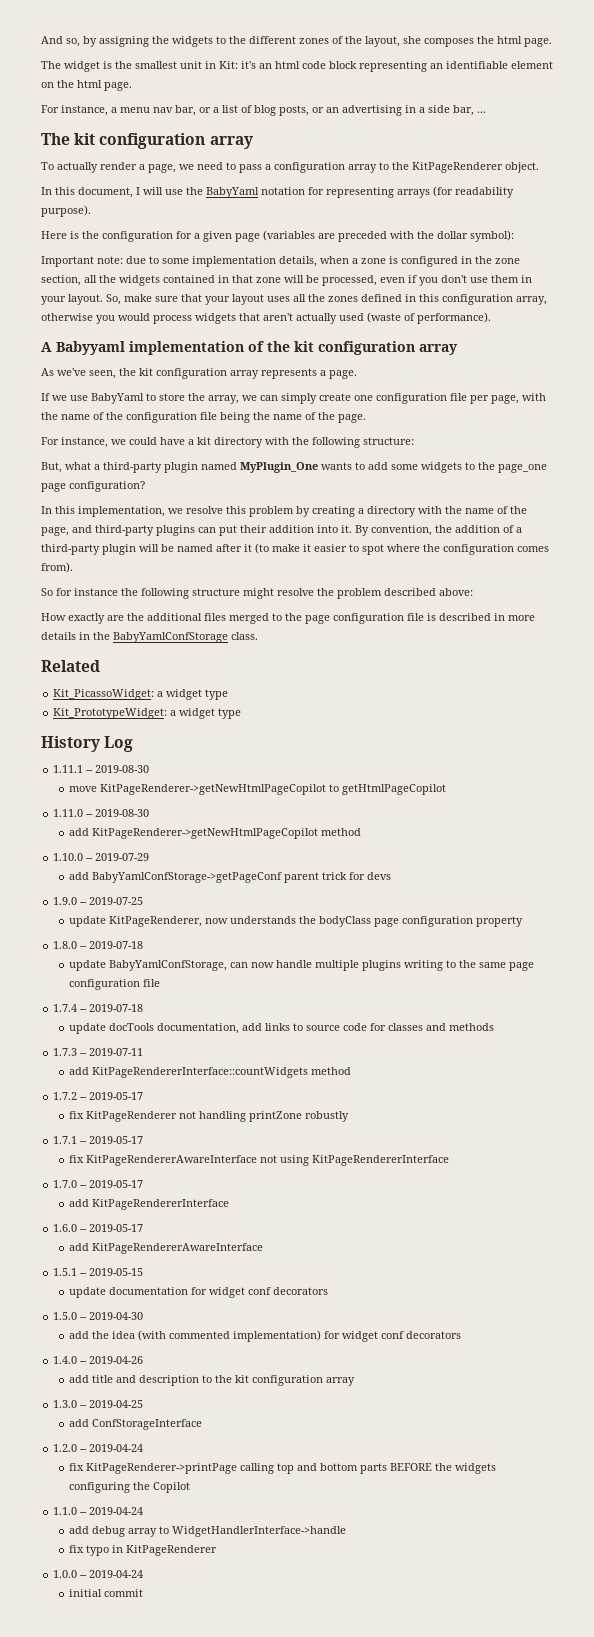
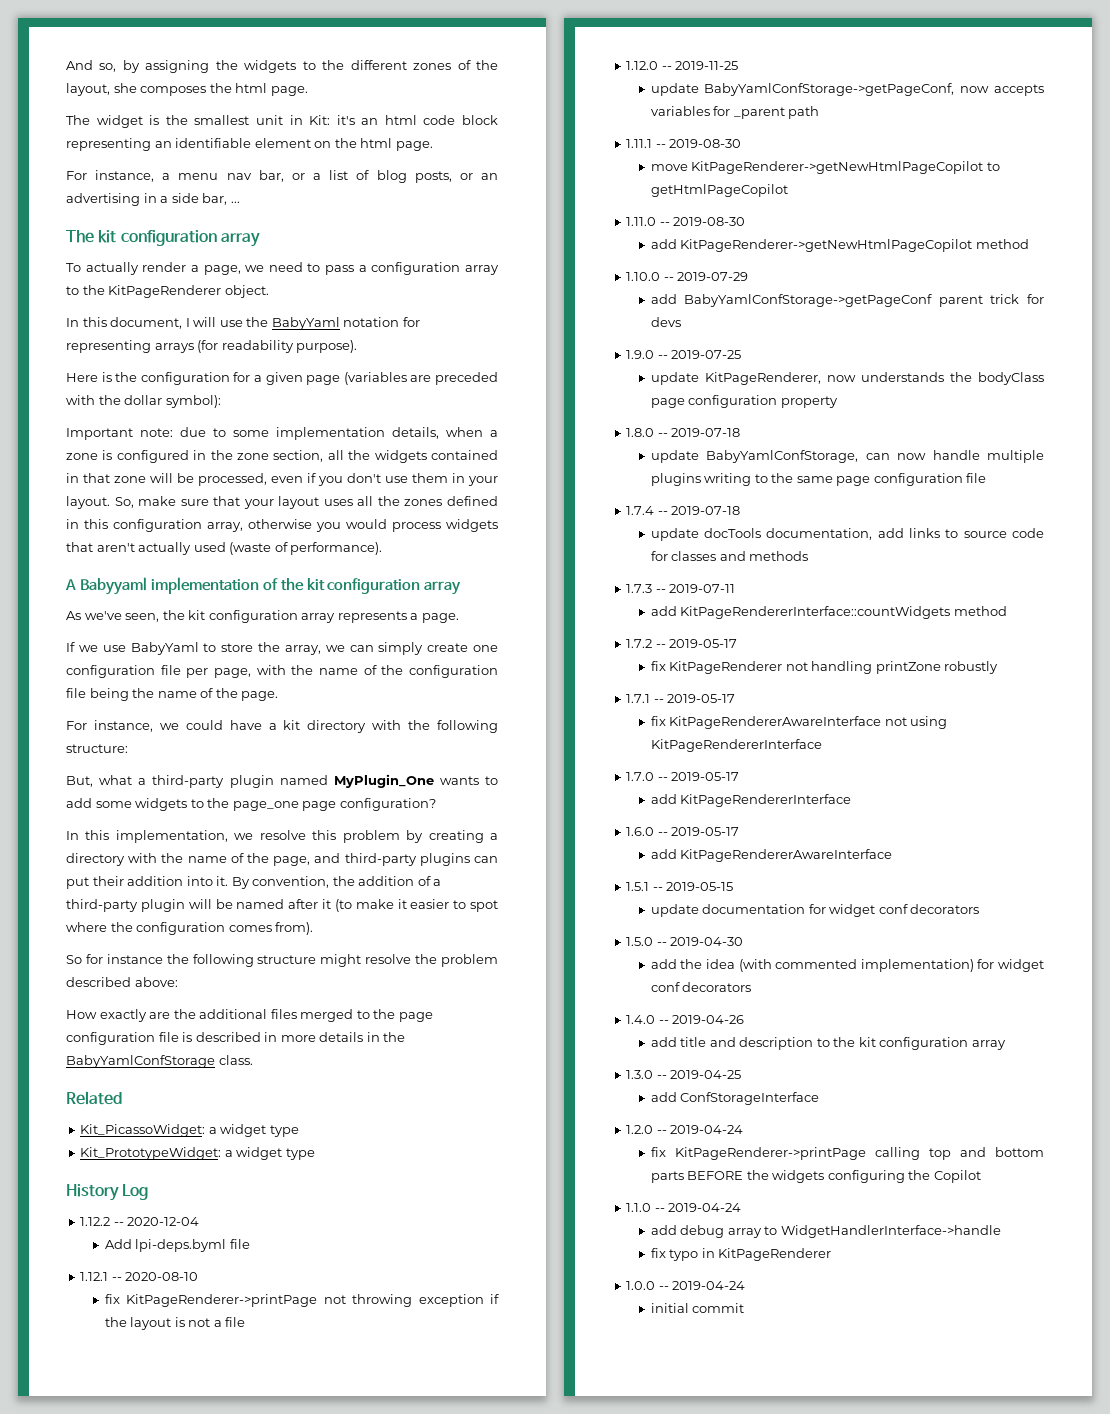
(134, 744) none -> [80,1217,200,1226] [104,1239,250,1252] [80,1272,199,1281] [104,1294,499,1307] [104,1317,246,1330] [626,61,739,70] [650,83,1044,96] [650,106,820,119] // 1.12.2 -- 2020-12-04 // Add lpi-deps.byml file // 1.12.1 -- 2020-08-10 // fix KitPageRenderer->printPage not throwing exception if the layout is not a file // 1.12.0 -- 2019-11-25 // update BabyYamlConfStorage->getPageConf, now accepts variables for _parent path

